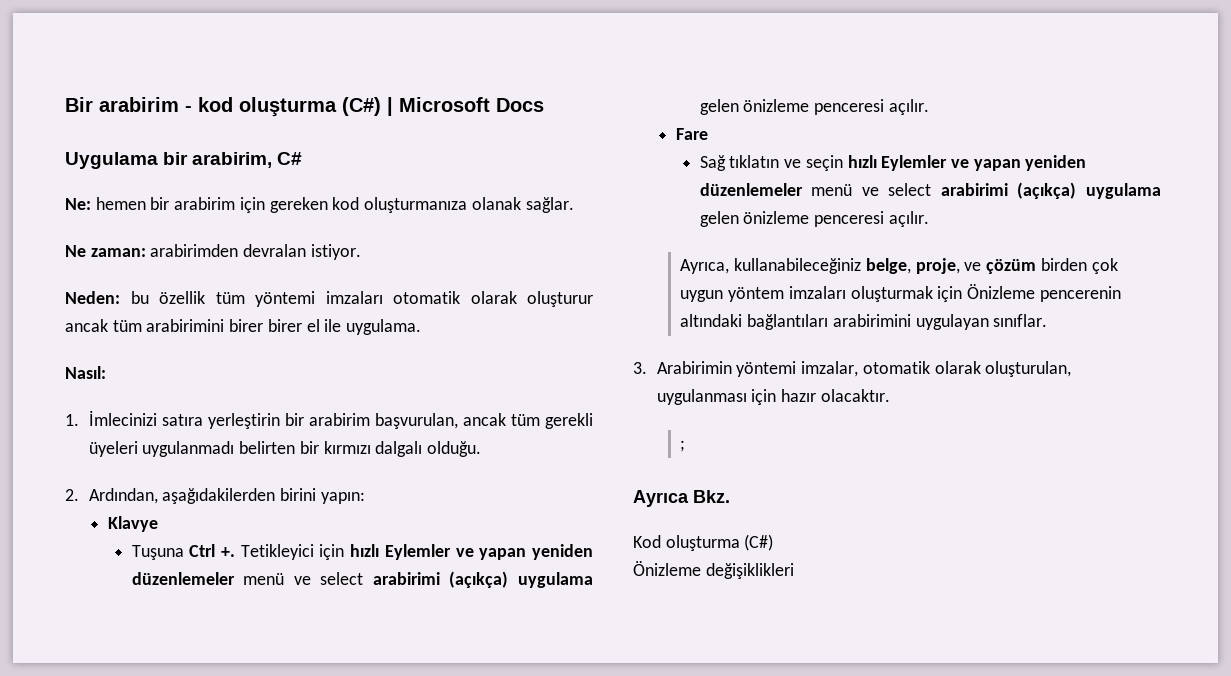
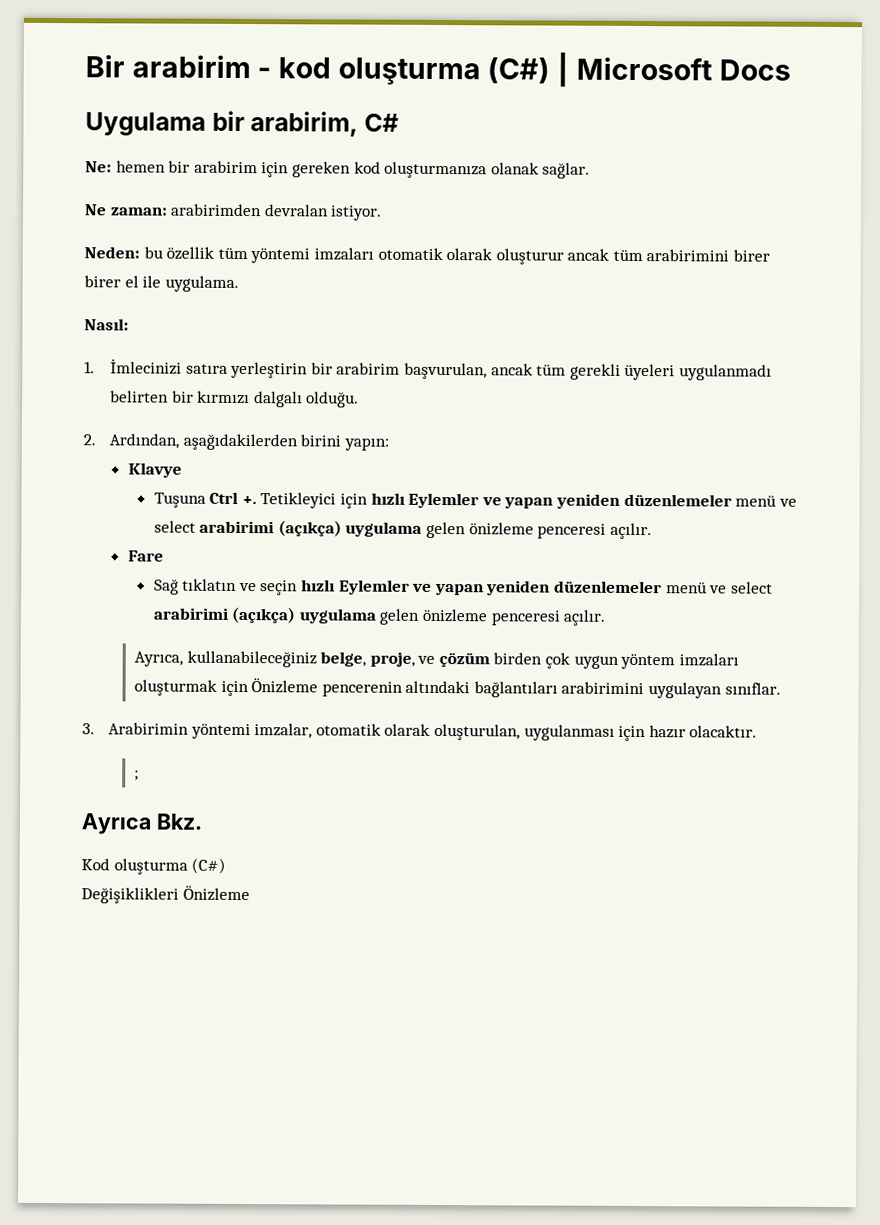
[633,561,794,579] Önizleme değişiklikleri -> [81,885,250,904] Değişiklikleri Önizleme

